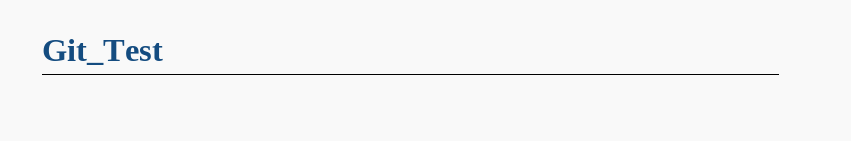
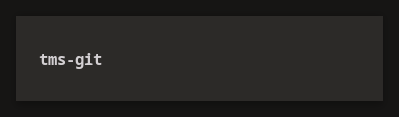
[42,39,163,65] Git_Test -> [39,53,102,69] tms-git

